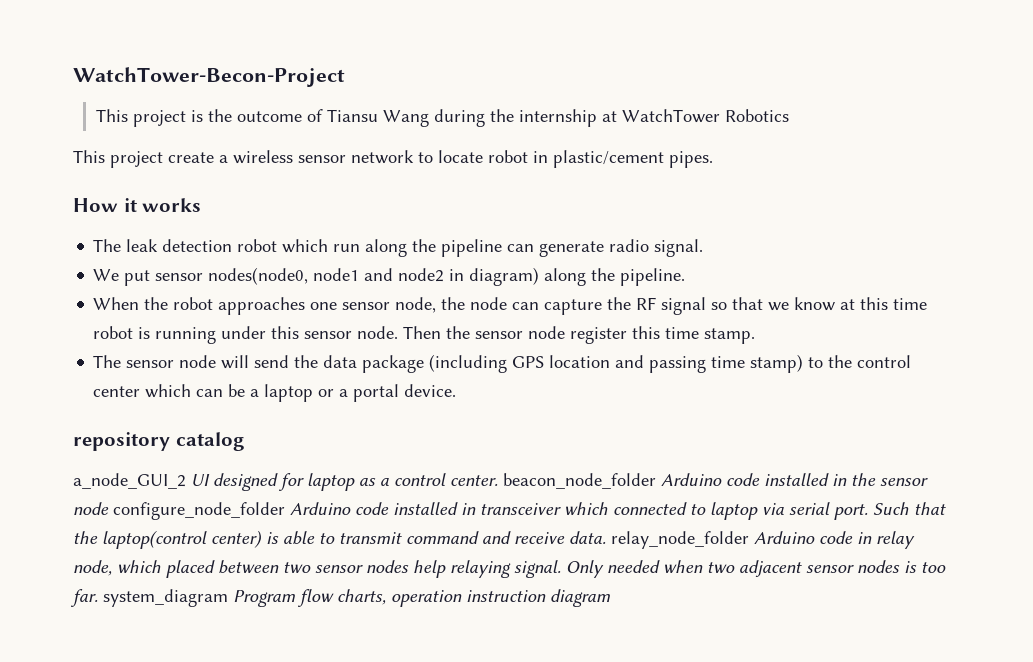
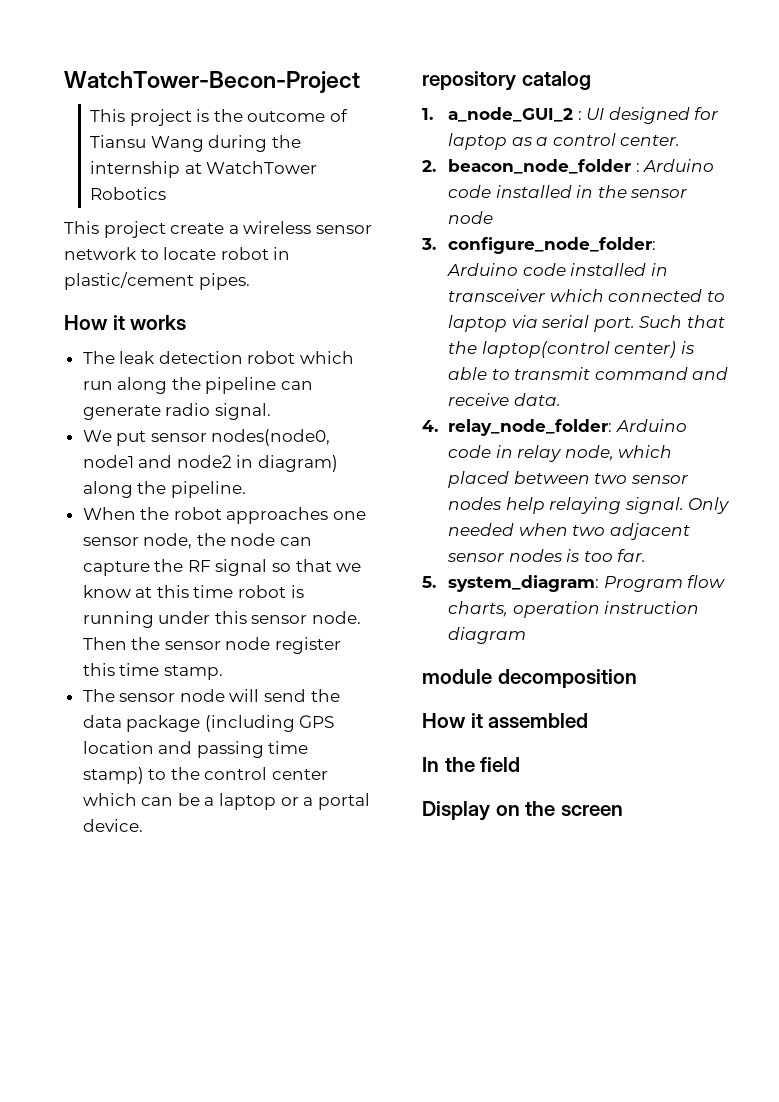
[73,473,186,489] a_node_GUI_2 -> [422,107,582,122] 1. a_node_GUI_2 :
[503,473,656,489] beacon_node_folder -> [422,159,640,174] // 2. beacon_node_folder :
[113,502,285,520] configure_node_folder -> [421,237,656,254] // 3. configure_node_folder:
[611,531,749,549] relay_node_folder -> [422,419,612,436] // 4. relay_node_folder:
[103,589,228,607] system_diagram -> [422,575,599,592] // 5. system_diagram:
(611, 598) none -> [422,669,637,688] [422,713,589,728] [422,757,521,772] [422,801,623,821] // module decomposition // How it assembled // In the field // Display on the screen

